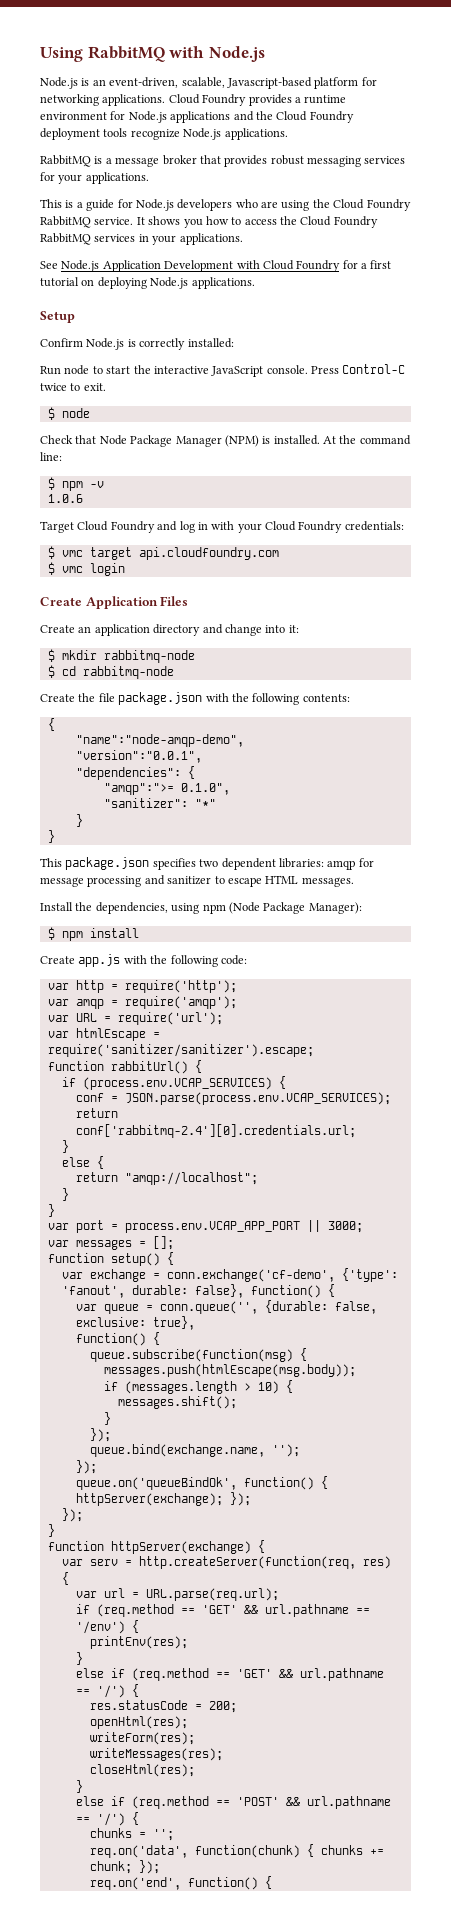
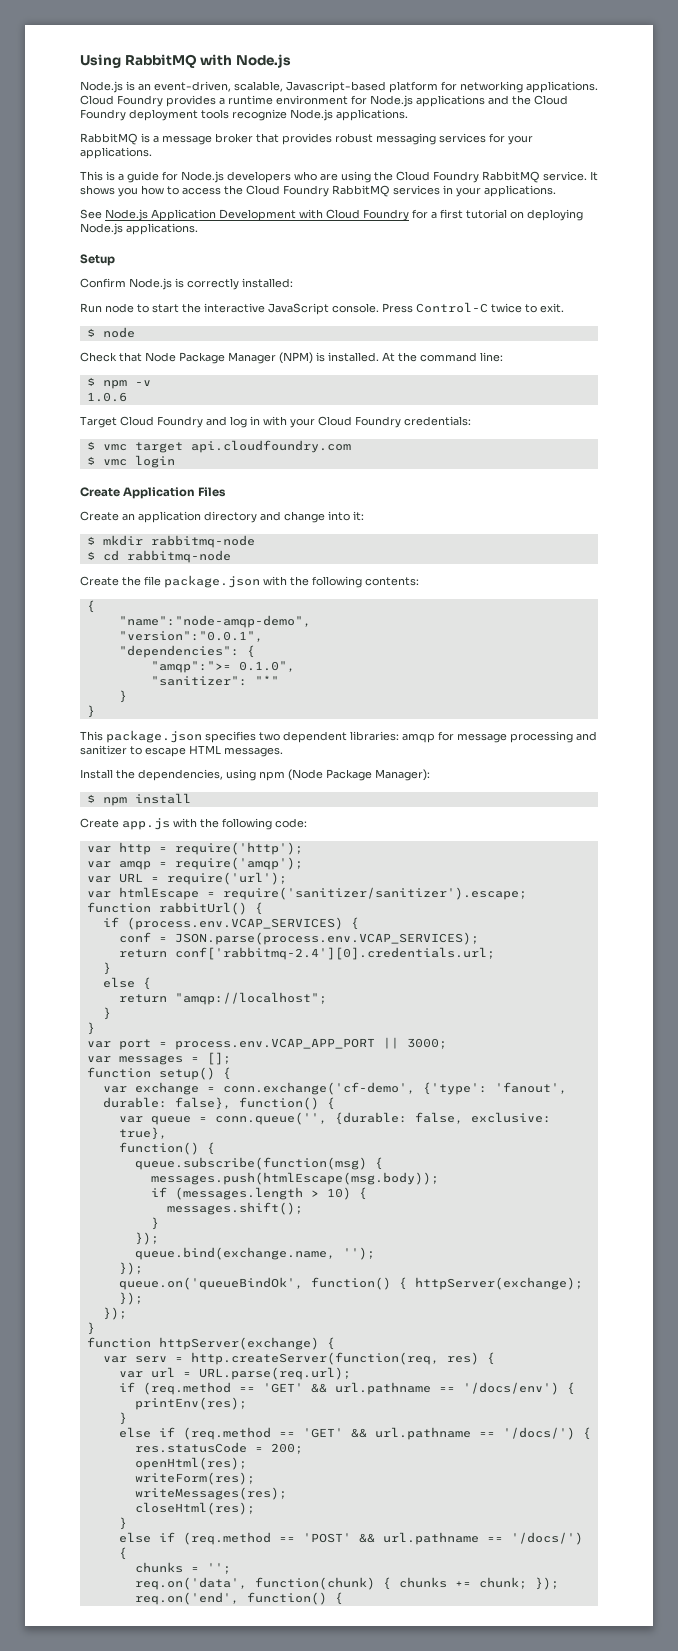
[75,1621,125,1634] '/env') -> [462,1382,559,1395] '/docs/env')
[96,1685,125,1698] '/') -> [502,1427,575,1440] '/docs/')
[96,1813,125,1826] '/') -> [510,1532,583,1545] '/docs/')

